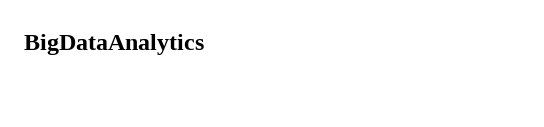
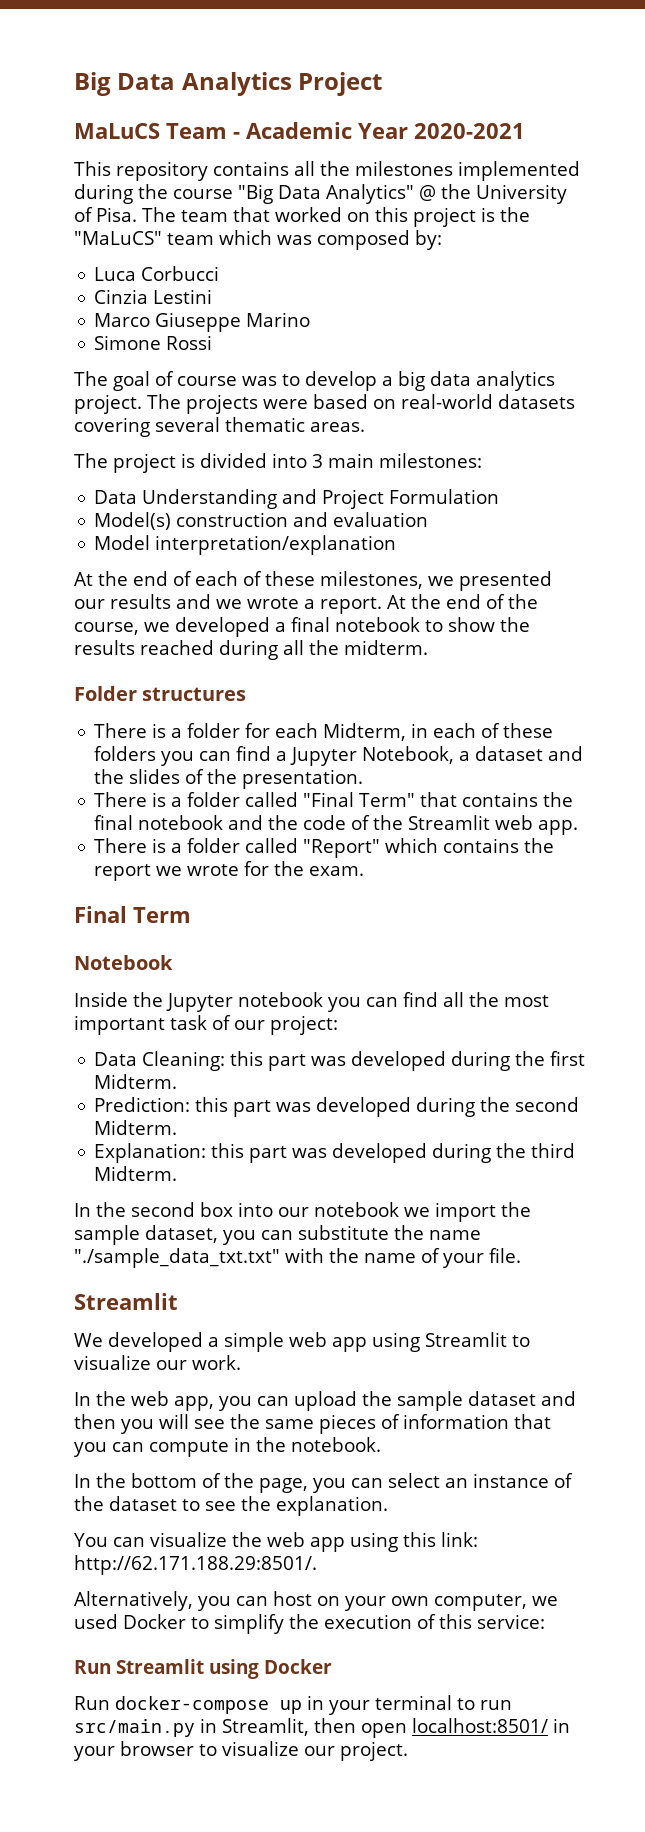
[24,34,204,55] BigDataAnalytics -> [74,72,383,96] [74,122,525,139] [74,161,580,181] [74,184,567,204] [74,207,530,227] [74,230,442,250] [94,266,220,281] [94,289,213,304] [94,312,311,332] [94,335,213,350] [74,371,555,391] [74,394,575,414] [74,417,365,437] [74,453,482,473] [94,489,500,509] [94,512,429,530] [94,535,397,555] [74,571,552,591] [74,594,538,614] [74,617,530,637] [74,640,428,660] [74,686,247,701] [94,723,554,741] [94,746,584,766] [94,769,364,789] [94,792,574,807] [94,815,579,835] [94,838,555,858] [94,861,365,881] [74,906,191,923] [74,955,173,970] [74,992,549,1012] [74,1015,338,1035] [94,1051,586,1071] [94,1074,178,1089] [94,1097,580,1117] [94,1120,178,1135] [94,1143,576,1163] [94,1166,178,1181] [74,1202,531,1222] [74,1225,481,1245] [74,1248,521,1268] [74,1293,178,1310] [74,1332,530,1352] [74,1355,241,1370] [74,1391,576,1411] [74,1414,551,1434] [74,1437,381,1457] [74,1473,573,1493] [74,1496,388,1516] [74,1532,478,1552] [74,1555,317,1575] [74,1591,558,1611] [74,1614,545,1634] [74,1659,332,1679] [74,1695,512,1715] [74,1718,570,1738] [74,1741,408,1761] Big Data Analytics Project // MaLuCS Team - Academic Year 2020-2021 // This repository contains all the milestones implemented during the course "Big Data Analytics" @ the University of Pisa. The team that worked on this project is the "MaLuCS" team which was composed by: // Luca Corbucci // Cinzia Lestini // Marco Giuseppe Marino // Simone Rossi // The goal of course was to develop a big data analytics project. The projects were based on real-world datasets covering several thematic areas. // The project is divided into 3 main milestones: // Data Understanding and Project Formulation // Model(s) construction and evaluation // Model interpretation/explanation // At the end of each of these milestones, we presented our results and we wrote a report. At the end of the course, we developed a final notebook to show the results reached during all the midterm. // Folder structures // There is a folder for each Midterm, in each of these folders you can find a Jupyter Notebook, a dataset and the slides of the presentation. // There is a folder called "Final Term" that contains the final notebook and the code of the Streamlit web app. // There is a folder called "Report" which contains the report we wrote for the exam. // Final Term // Notebook // Inside the Jupyter notebook you can find all the most important task of our project: // Data Cleaning: this part was developed during the first Midterm. // Prediction: this part was developed during the second Midterm. // Explanation: this part was developed during the third Midterm. // In the second box into our notebook we import the sample dataset, you can substitute the name "./sample_data_txt.txt" with the name of your file. // Streamlit // We developed a simple web app using Streamlit to visualize our work. // In the web app, you can upload the sample dataset and then you will see the same pieces of information that you can compute in the notebook. // In the bottom of the page, you can select an instance of the dataset to see the explanation. // You can visualize the web app using this link: http://62.171.188.29:8501/. // Alternatively, you can host on your own computer, we used Docker to simplify the execution of this service: // Run Streamlit using Docker // Run docker-compose up in your terminal to run src/main.py in Streamlit, then open localhost:8501/ in your browser to visualize our project.

